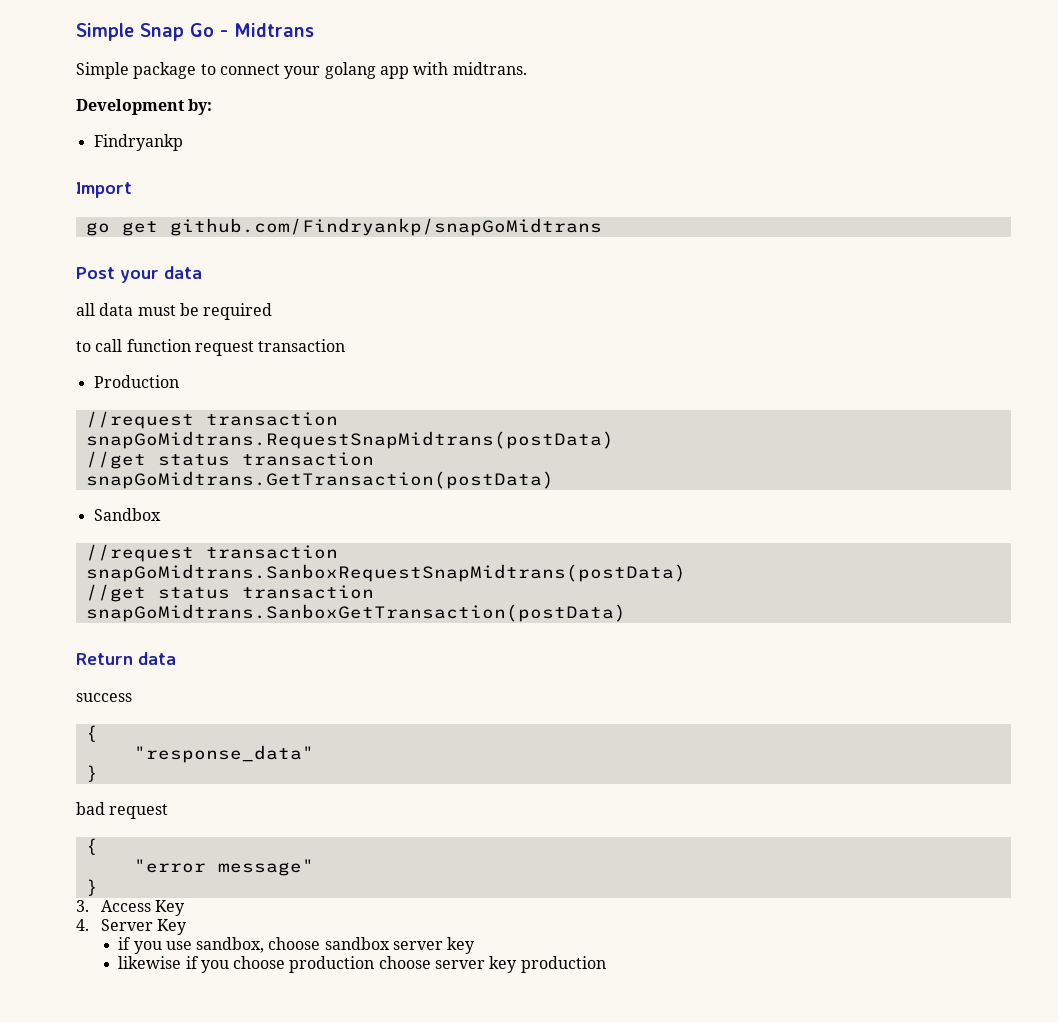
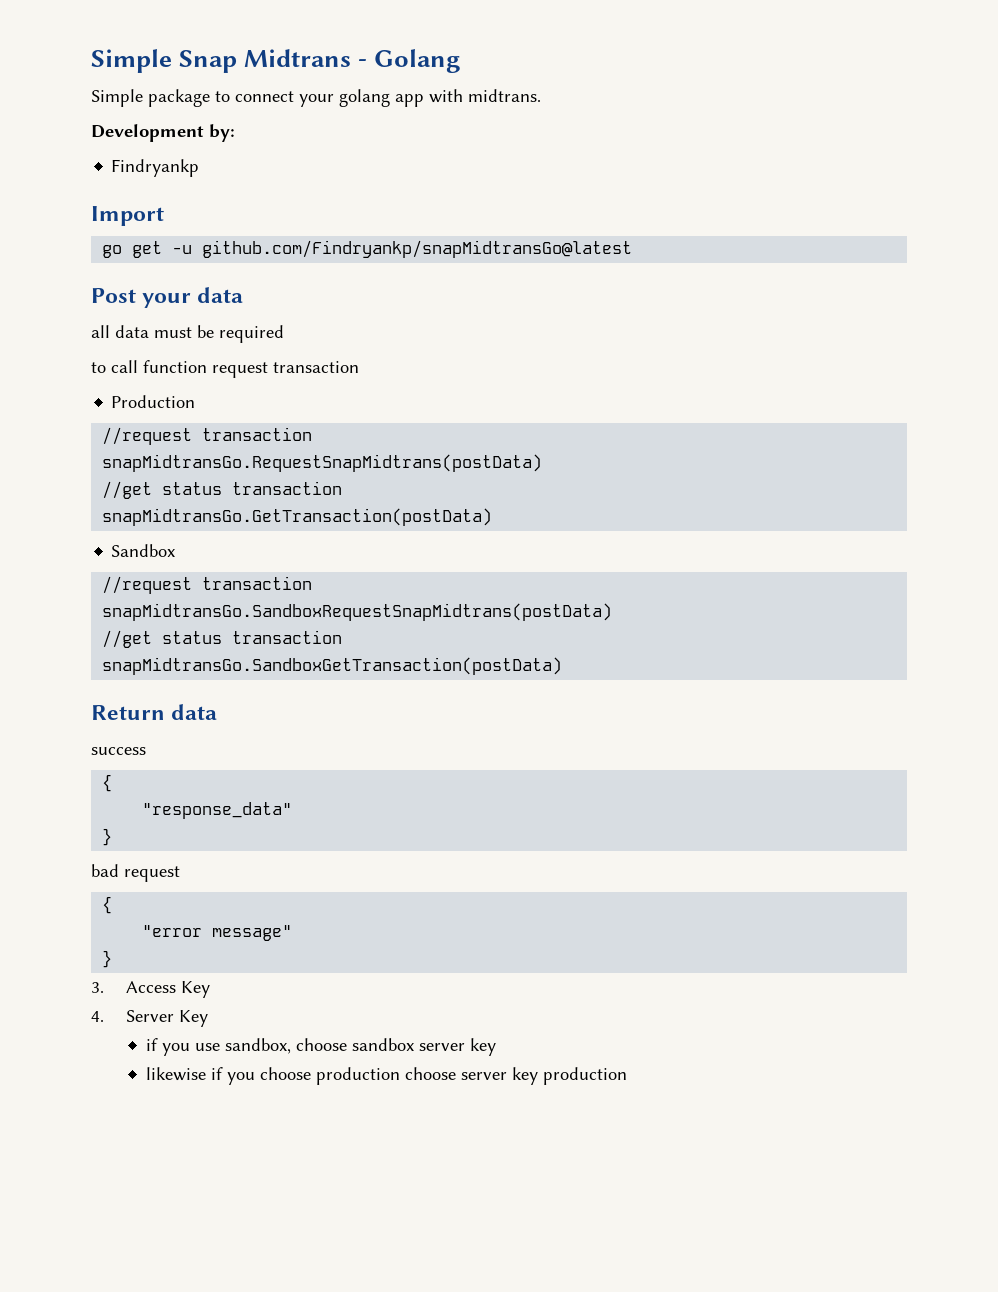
[190,23,314,37] Go - Midtrans -> [244,49,462,73] Midtrans - Golang
[169,218,602,236] github.com/Findryankp/snapGoMidtrans -> [172,240,633,258] -u github.com/Findryankp/snapMidtransGo@latest
[85,431,614,449] [85,451,374,469] [85,471,554,489] snapGoMidtrans.RequestSnapMidtrans(postData) // //get status transaction // snapGoMidtrans.GetTransaction(postData) -> [102,454,543,472] [102,481,343,499] [102,508,493,526] snapMidtransGo.RequestSnapMidtrans(postData) // //get status transaction // snapMidtransGo.GetTransaction(postData)
[85,564,686,582] [85,584,374,602] [85,604,626,622] snapGoMidtrans.SanboxRequestSnapMidtrans(postData) // //get status transaction // snapGoMidtrans.SanboxGetTransaction(postData) -> [102,603,613,621] [102,630,343,648] [102,657,563,675] snapMidtransGo.SandboxRequestSnapMidtrans(postData) // //get status transaction // snapMidtransGo.SandboxGetTransaction(postData)

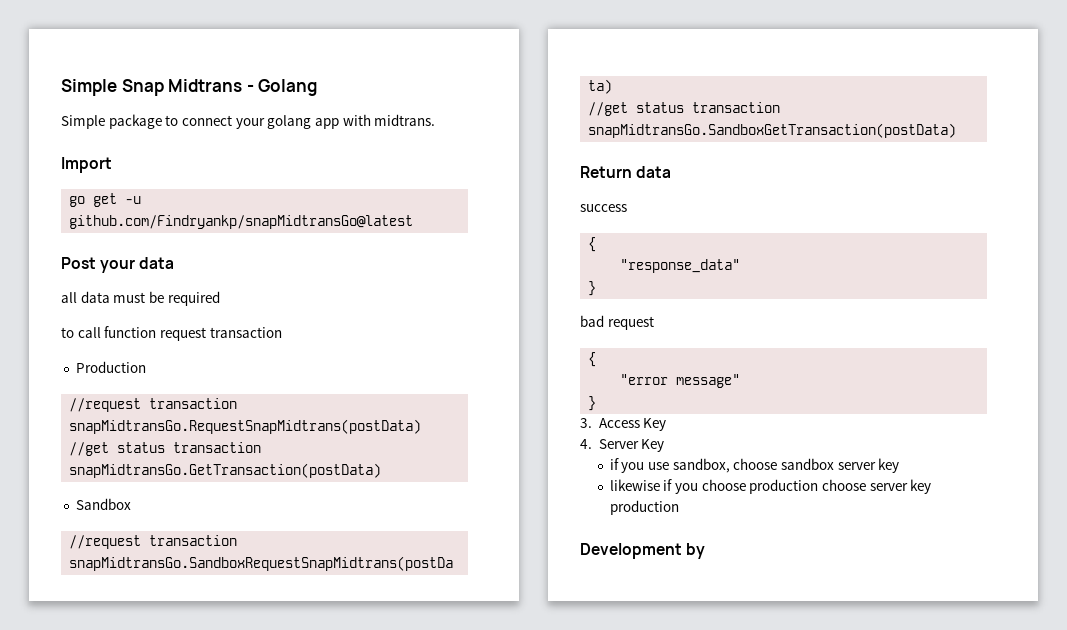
[91,124,235,142] [111,159,200,177] // Development by: // Findryankp -> (436, 120) none
(627, 1076) none -> [580,543,706,559] // Development by

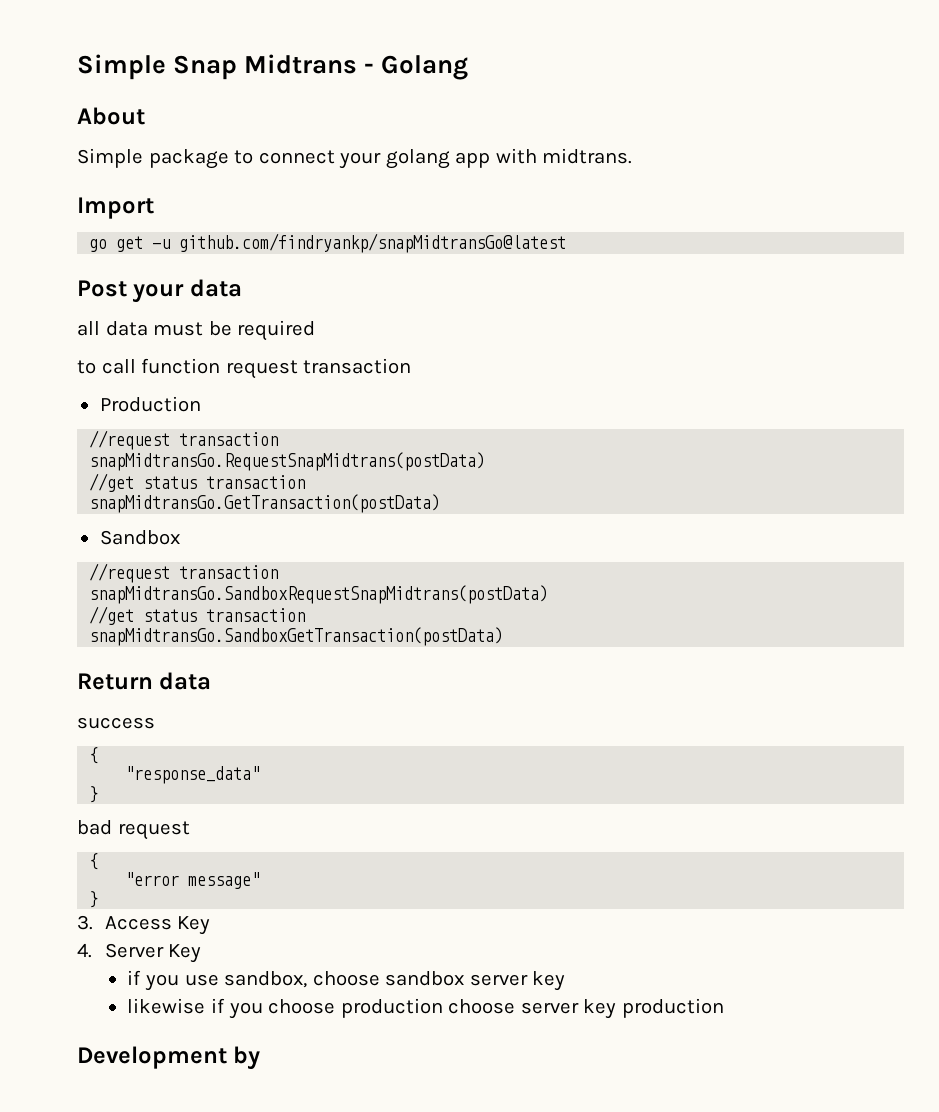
(318, 87) none -> [77,107,145,125] // About
[69,215,414,229] github.com/Findryankp/snapMidtransGo@latest -> [179,233,567,253] github.com/findryankp/snapMidtransGo@latest

